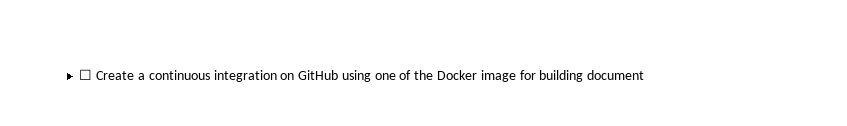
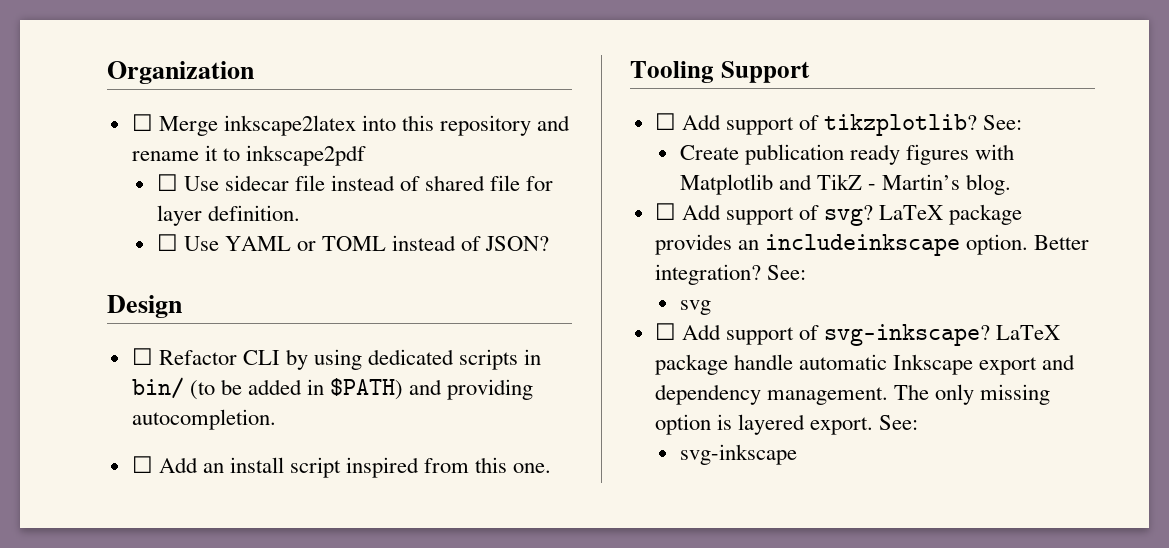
[79,69,645,82] ☐ Create a continuous integration on GitHub using one of the Docker image for building document -> [107,61,254,84] [131,114,571,136] [131,145,366,166] [156,174,554,191] [156,205,300,226] [156,234,550,251] [107,295,182,318] [131,348,542,370] [131,377,534,400] [131,409,276,430] [131,456,552,478] [630,61,810,83] [654,113,1023,136] [679,144,1014,165] [679,174,1011,195] [654,203,1023,226] [654,234,1090,256] [654,264,806,285] [679,300,711,315] [654,323,1061,346] [654,354,1076,375] [654,384,1051,405] [654,414,919,435] [679,444,797,465] Organization // ☐ Merge inkscape2latex into this repository and rename it to inkscape2pdf // ☐ Use sidecar file instead of shared file for layer definition. // ☐ Use YAML or TOML instead of JSON? // Design // ☐ Refactor CLI by using dedicated scripts in bin/ (to be added in $PATH) and providing autocompletion. // ☐ Add an install script inspired from this one. // Tooling Support // ☐ Add support of tikzplotlib? See: // Create publication ready figures with Matplotlib and TikZ - Martin’s blog. // ☐ Add support of svg? LaTeX package provides an includeinkscape option. Better integration? See: // svg // ☐ Add support of svg-inkscape? LaTeX package handle automatic Inkscape export and dependency management. The only missing option is layered export. See: // svg-inkscape

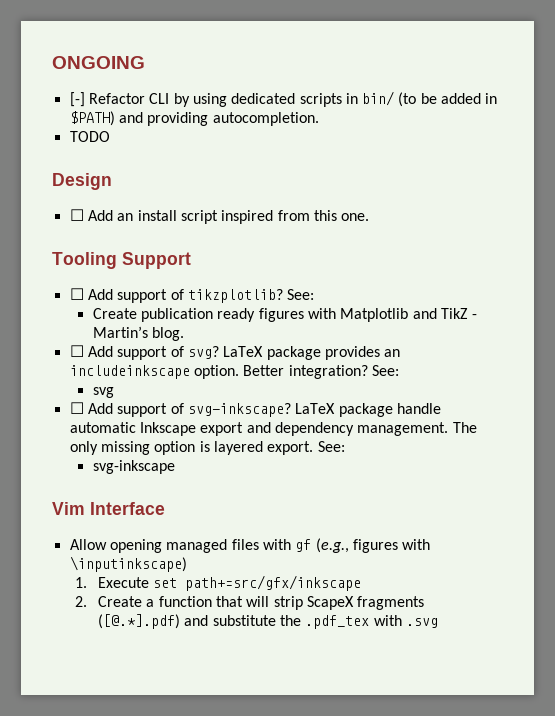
[107,61,254,84] [131,114,571,136] [131,145,366,166] [156,174,554,191] [156,205,300,226] [156,234,550,251] [107,295,182,318] [131,348,153,365] Organization // ☐ Merge inkscape2latex into this repository and rename it to inkscape2pdf // ☐ Use sidecar file instead of shared file for layer definition. // ☐ Use YAML or TOML instead of JSON? // Design // ☐ -> [52,56,145,69] [69,92,85,107] ONGOING // [-]
(276, 419) none -> [69,131,110,142] [52,173,112,190] // TODO // Design
(797, 454) none -> [52,502,165,515] [69,538,431,553] [69,556,187,572] [74,575,362,591] [74,596,425,610] [97,614,438,629] // Vim Interface // Allow opening managed files with gf (e.g., figures with \inputinkscape) // 1. Execute set path+=src/gfx/inkscape // 2. Create a function that will strip ScapeX fragments ([@.*].pdf) and substitute the .pdf_tex with .svg

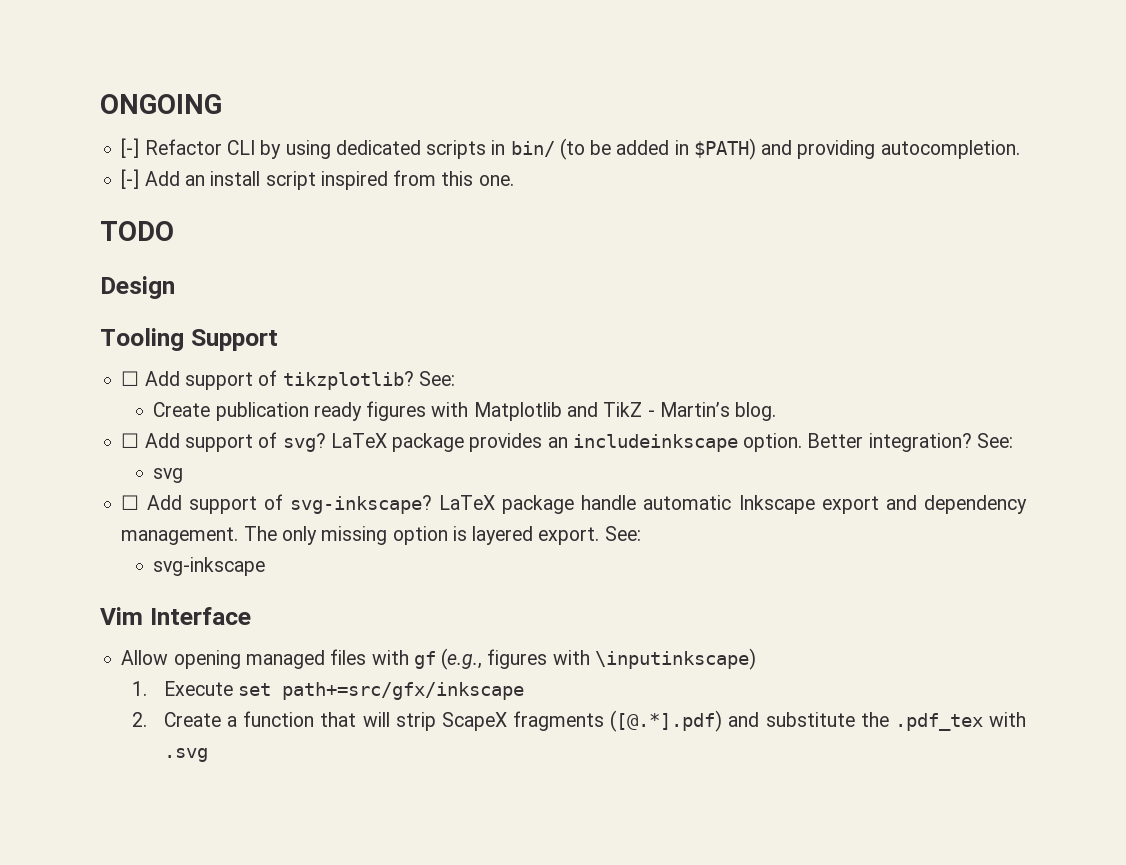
[69,131,110,142] [52,173,112,190] [69,209,84,221] TODO // Design // ☐ -> [121,169,140,189] [-]
(370, 217) none -> [100,221,174,241] [100,276,175,299] // TODO // Design

